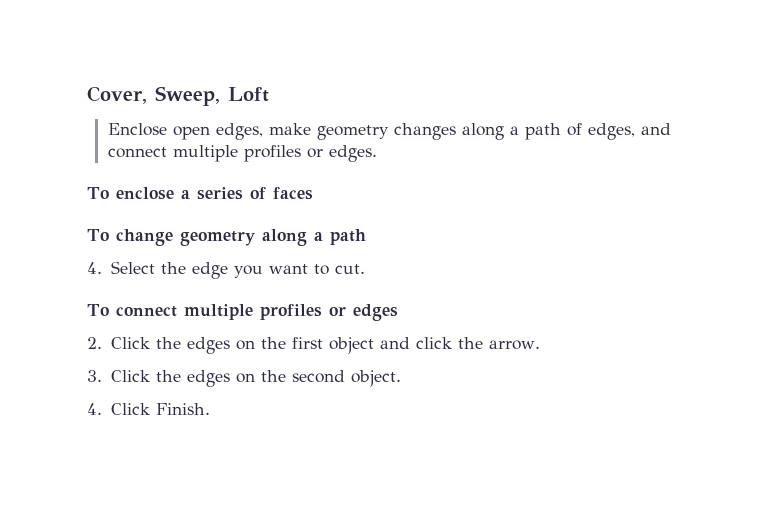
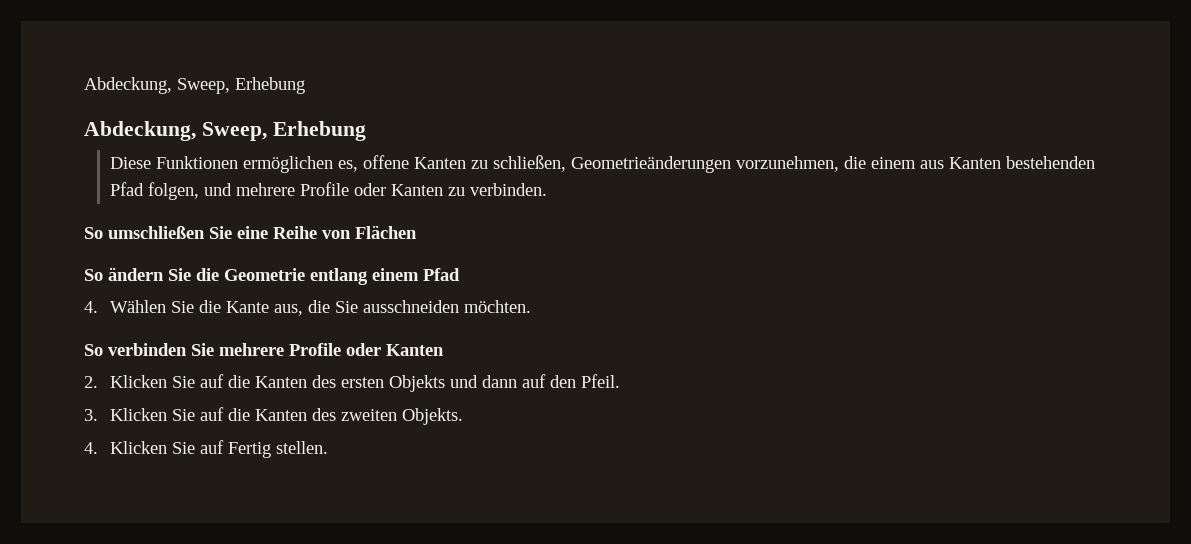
[87,86,269,106] [107,123,671,140] [107,145,377,162] [87,187,313,200] [87,229,366,246] [87,261,365,279] [87,304,398,321] [87,337,540,354] [87,370,401,387] [87,403,210,415] Cover, Sweep, Loft // Enclose open edges, make geometry changes along a path of edges, and connect multiple profiles or edges. // To enclose a series of faces // To change geometry along a path // 4. Select the edge you want to cut. // To connect multiple profiles or edges // 2. Click the edges on the first object and click the arrow. // 3. Click the edges on the second object. // 4. Click Finish. -> [84,77,305,94] [84,121,366,141] [110,155,1096,173] [110,182,548,200] [84,225,417,239] [84,267,460,285] [84,300,532,316] [84,343,444,356] [84,374,621,392] [84,407,464,425] [84,440,329,458] Abdeckung, Sweep, Erhebung // Abdeckung, Sweep, Erhebung // Diese Funktionen ermöglichen es, offene Kanten zu schließen, Geometrieänderungen vorzunehmen, die einem aus Kanten bestehenden Pfad folgen, und mehrere Profile oder Kanten zu verbinden. // So umschließen Sie eine Reihe von Flächen // So ändern Sie die Geometrie entlang einem Pfad // 4. Wählen Sie die Kante aus, die Sie ausschneiden möchten. // So verbinden Sie mehrere Profile oder Kanten // 2. Klicken Sie auf die Kanten des ersten Objekts und dann auf den Pfeil. // 3. Klicken Sie auf die Kanten des zweiten Objekts. // 4. Klicken Sie auf Fertig stellen.

